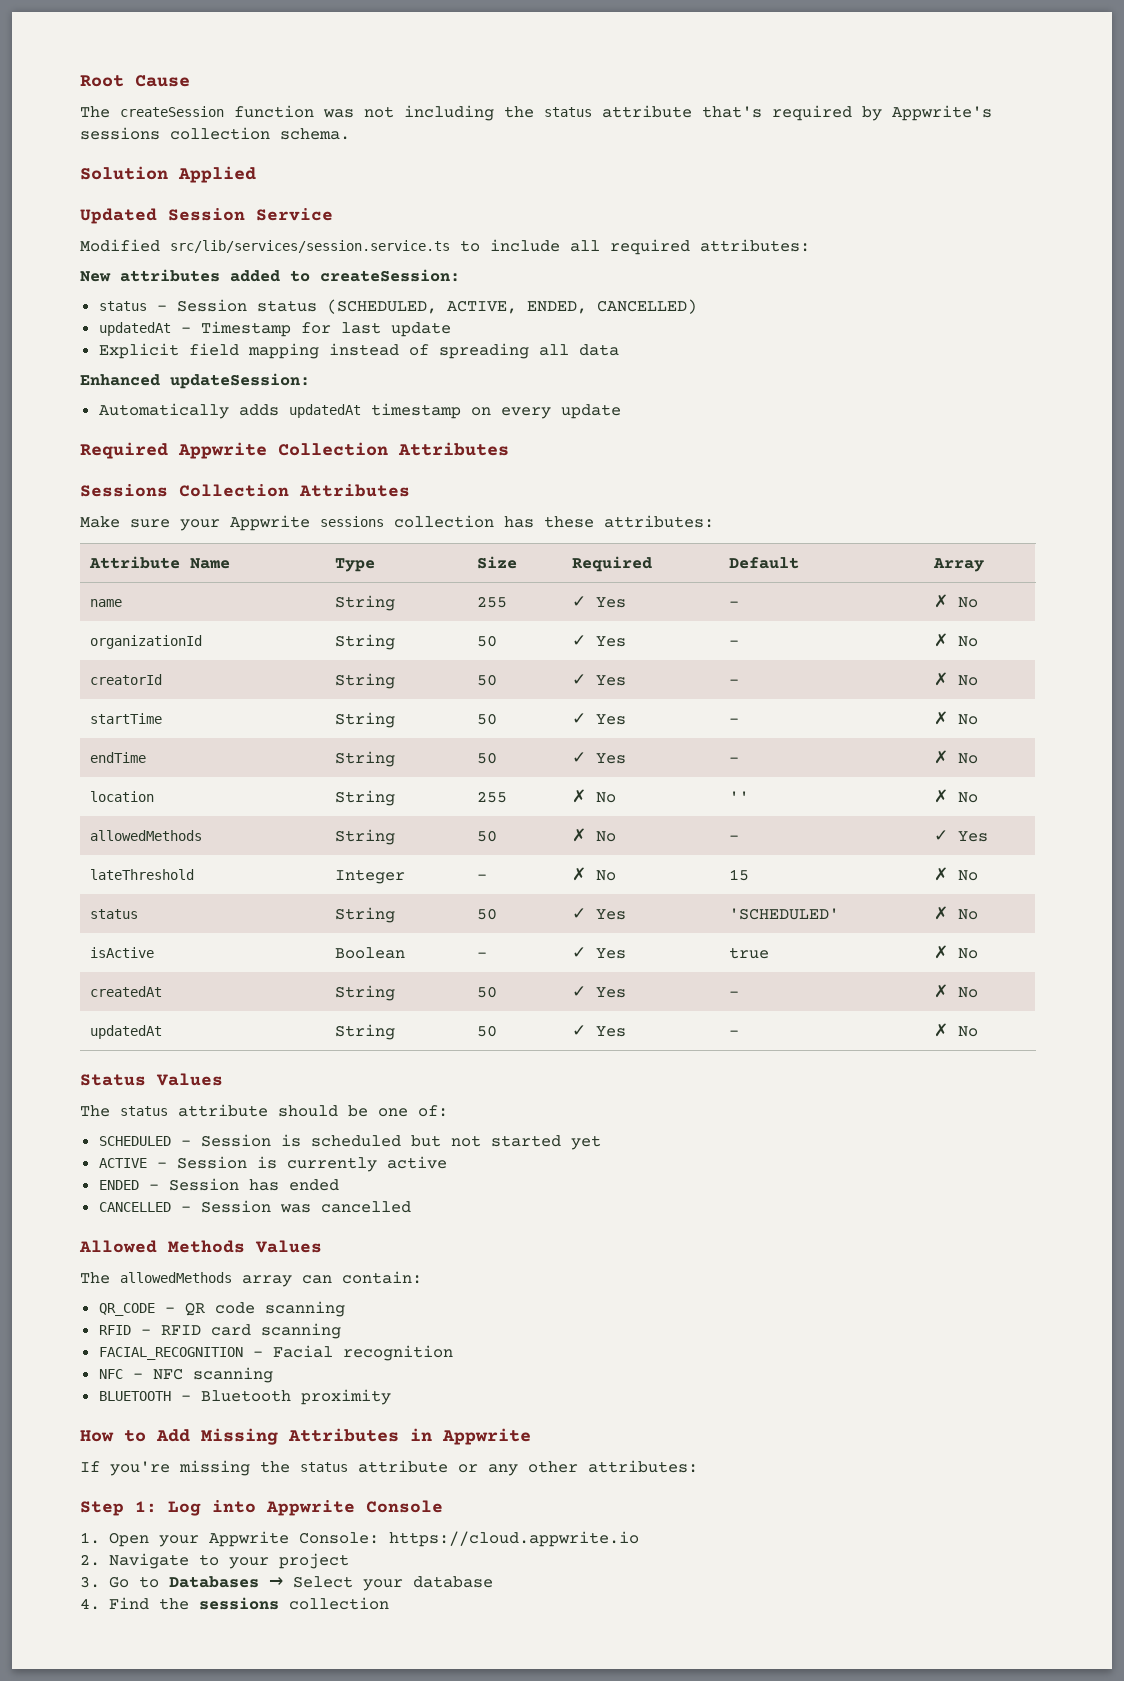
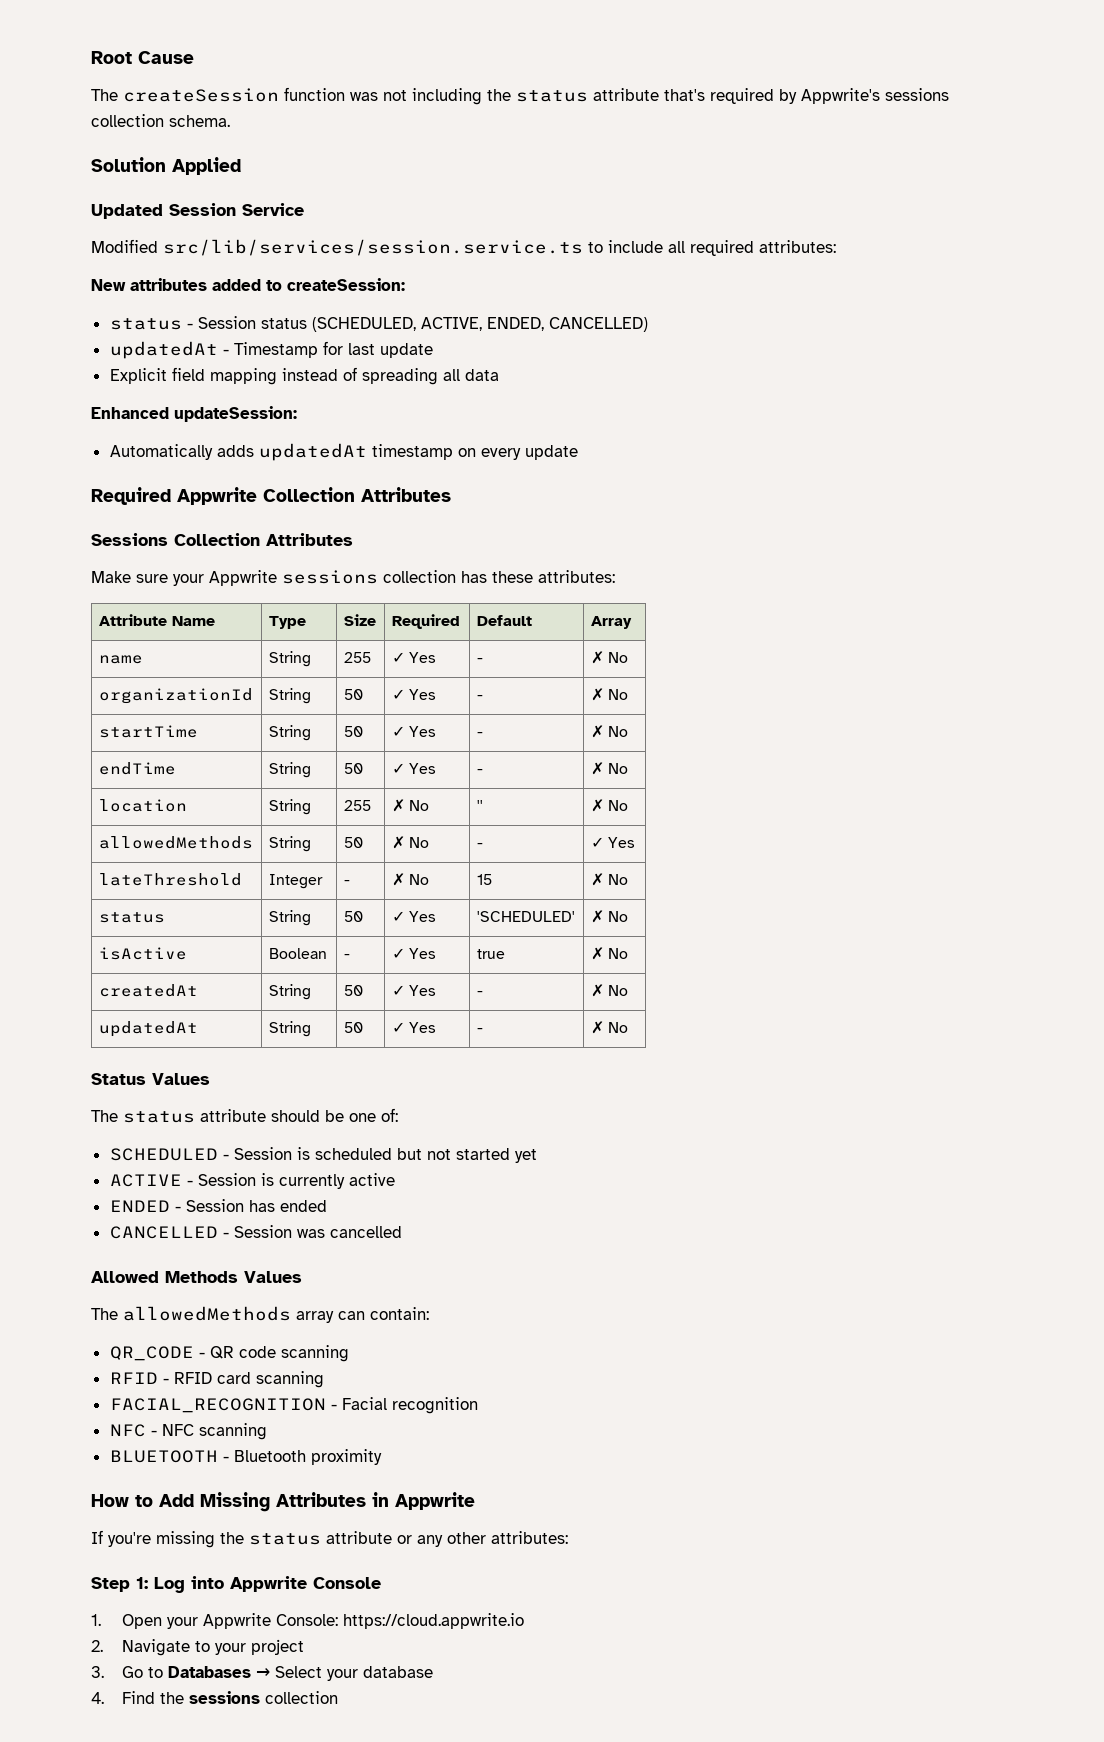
[89,674,162,685] [334,673,395,689] [476,674,497,686] [571,674,626,686] [728,679,739,685] [933,672,978,686] // creatorId | String | 50 | ✓ Yes | - | ✗ No -> (628, 694) none

